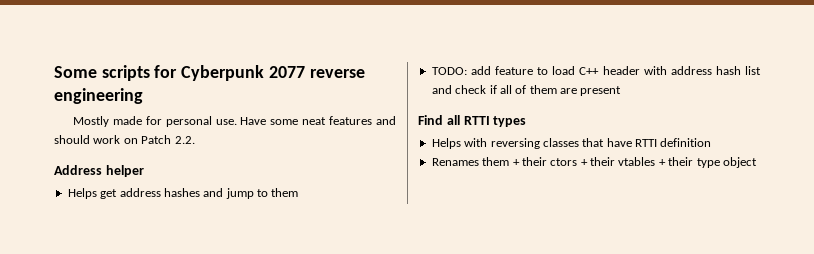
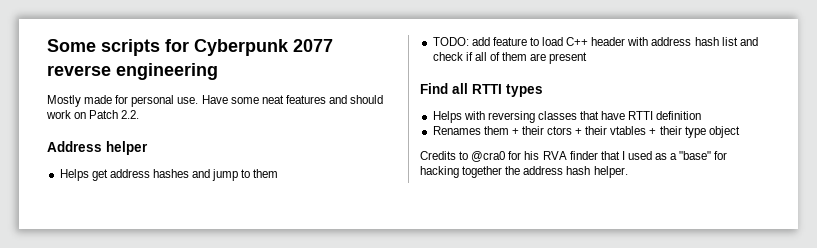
(757, 162) none -> [420,151,728,162] [420,166,628,178] // Credits to @cra0 for his RVA finder that I used as a "base" for hacking together the address hash helper.

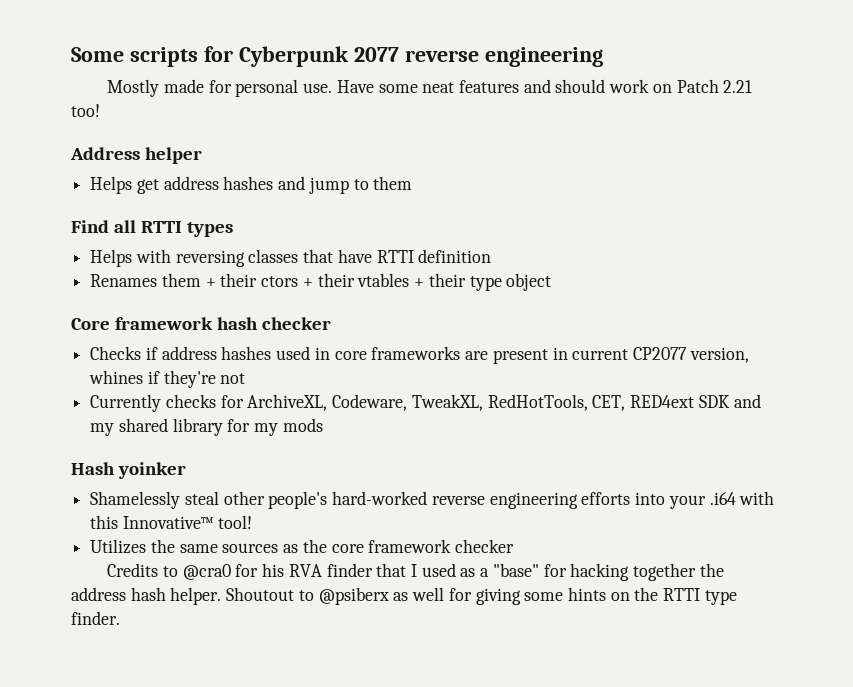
[121,110,140,119] 2.2. -> [723,80,753,93] [71,104,100,117] 2.21 too!
[432,37,758,46] [432,52,588,64] // TODO: add feature to load C++ header with address hash list and check if all of them are present -> (413, 183) none
(740, 132) none -> [71,317,332,330] [90,346,749,364] [89,370,246,388] [90,394,761,412] [90,418,323,436] [71,462,187,479] [90,491,775,509] [90,515,252,529] [90,539,515,554] // Core framework hash checker // Checks if address hashes used in core frameworks are present in current CP2077 version, whines if they're not // Currently checks for ArchiveXL, Codeware, TweakXL, RedHotTools, CET, RED4ext SDK and my shared library for my mods // Hash yoinker // Shamelessly steal other people's hard-worked reverse engineering efforts into your .i64 with this Innovative™ tool! // Utilizes the same sources as the core framework checker
(628, 172) none -> [226,587,737,605] [71,611,120,625] Shoutout to @psiberx as well for giving some hints on the RTTI type finder.

